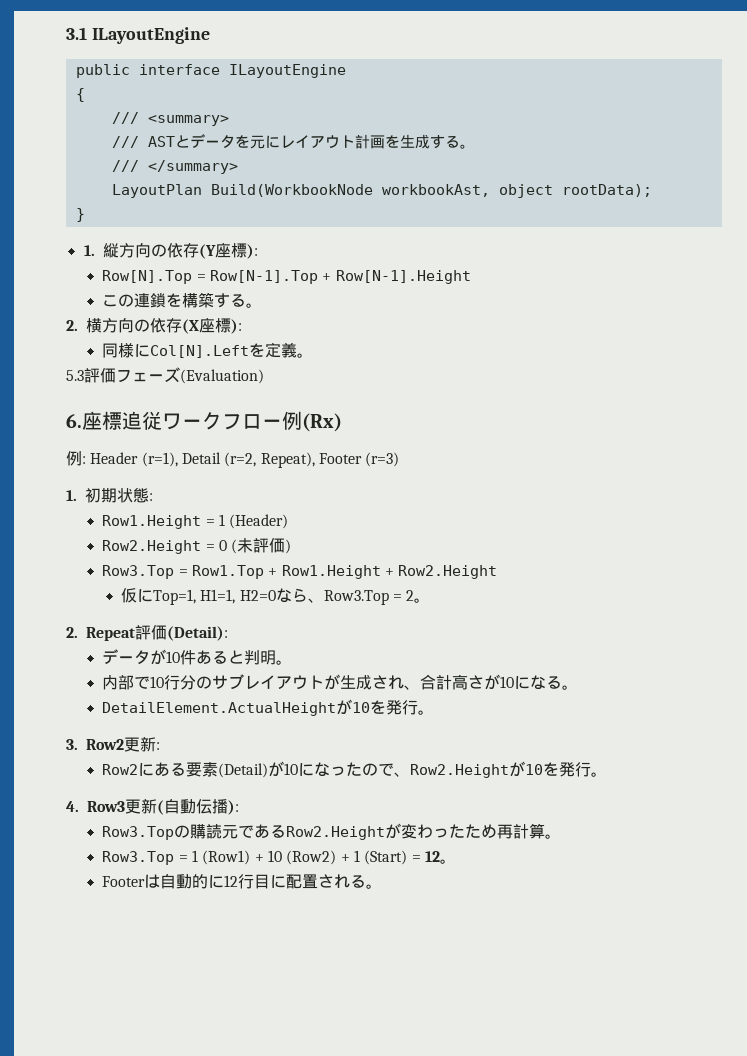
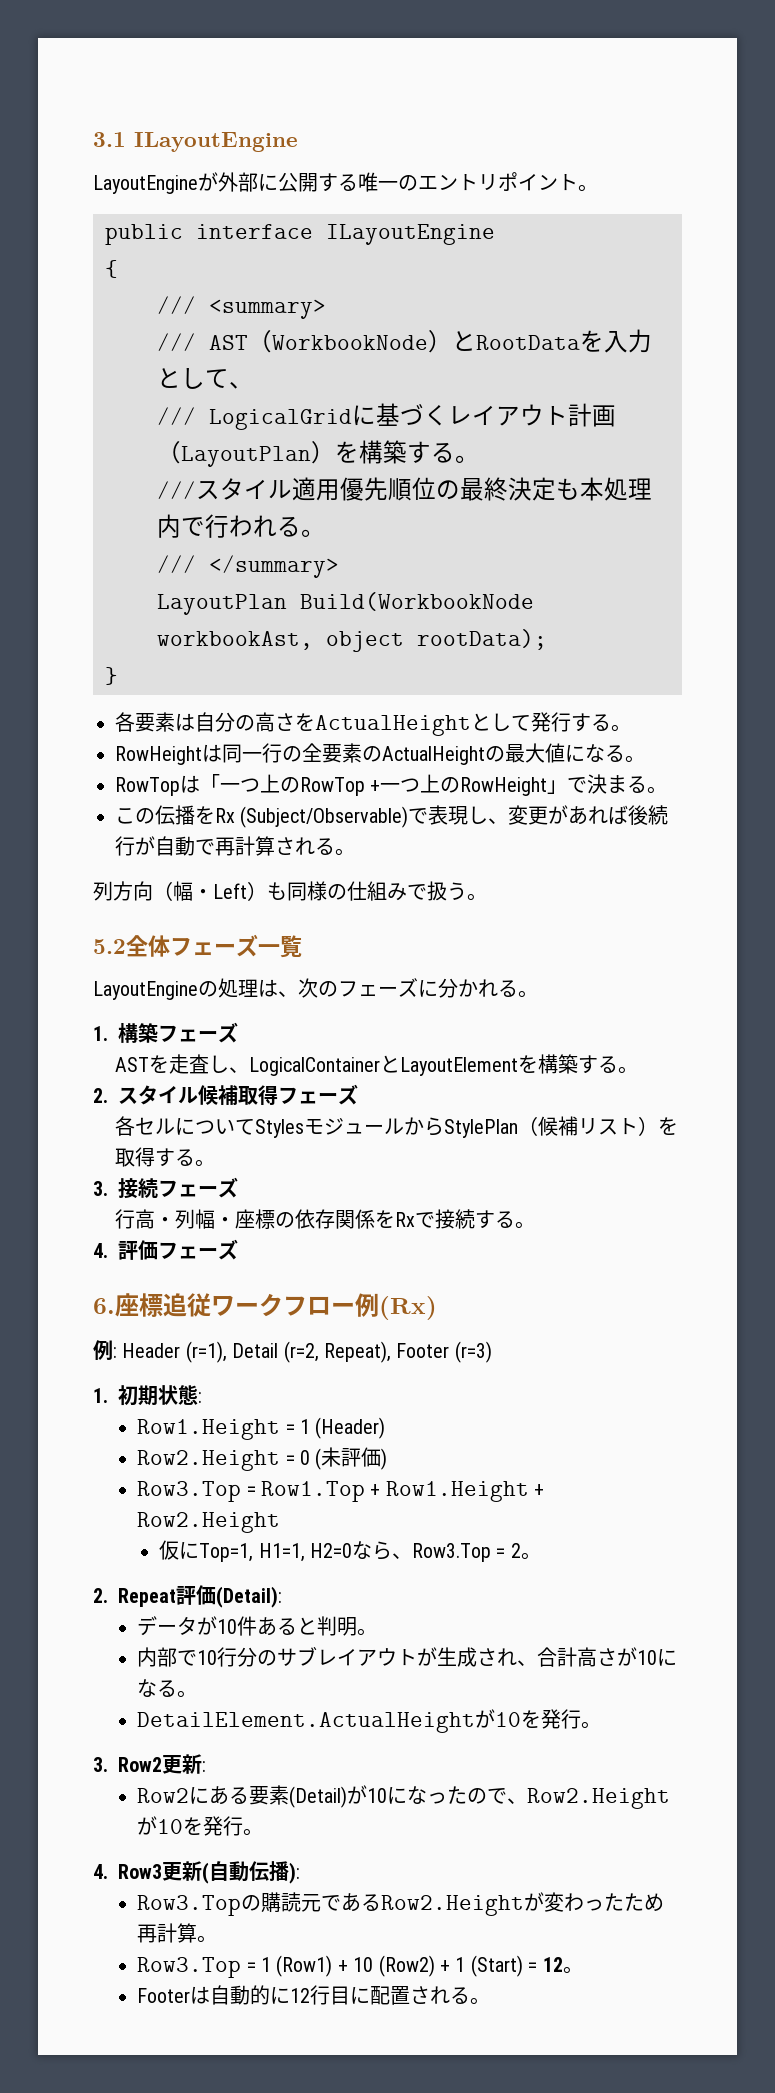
(210, 35) none -> [93,172,598,194] // LayoutEngineが外部に公開する唯一のエントリポイント。
[174,134,445,149] とデータを元にレイアウト計画を生成す -> [248,329,652,353] [157,368,253,389] [157,403,616,430] [157,440,479,467] [157,477,652,501] [157,514,277,538] （WorkbookNode）とRootDataを入力として、 // /// LogicalGridに基づくレイアウト計画（LayoutPlan）を構築する。 // ///スタイル適用優先順位の最終決定も本処理内で行われ
[83,243,258,259] [102,270,471,284] [102,292,263,308] [66,318,242,334] [102,342,314,358] [66,370,84,381] 1.縦方向の依存(Y座標): // Row[N].Top = Row[N-1].Top + Row[N-1].Height // この連鎖を構築する。 // 2.横方向の依存(X座標): // 同様にCol[N].Leftを定義。 // 5.3 -> [115,712,631,736] [115,743,645,765] [115,774,668,796] [115,805,669,828] [115,836,355,856] [93,881,487,901] [93,934,302,958] [93,978,538,1000] [93,1022,238,1043] [115,1054,639,1076] [93,1084,358,1105] [115,1116,679,1138] [115,1147,216,1167] [93,1177,238,1199] [115,1209,536,1229] [93,1243,108,1258] 各要素は自分の高さをActualHeightとして発行する。 // RowHeightは同一行の全要素のActualHeightの最大値になる。 // RowTopは「一つ上のRowTop +一つ上のRowHeight」で決まる。 // この伝播をRx (Subject/Observable)で表現し、変更があれば後続行が自動で再計算される。 // 列方向（幅・Left）も同様の仕組みで扱う。 // 5.2全体フェーズ一覧 // LayoutEngineの処理は、次のフェーズに分かれる。 // 1.構築フェーズ // ASTを走査し、LogicalContainerとLayoutElementを構築する。 // 2.スタイル候補取得フェーズ // 各セルについてStylesモジュールからStylePlan（候補リスト）を取得する。 // 3.接続フェーズ // 行高・列幅・座標の依存関係をRxで接続する。 // 4.
[180,369,264,384] (Evaluation) -> (238, 1249) none

